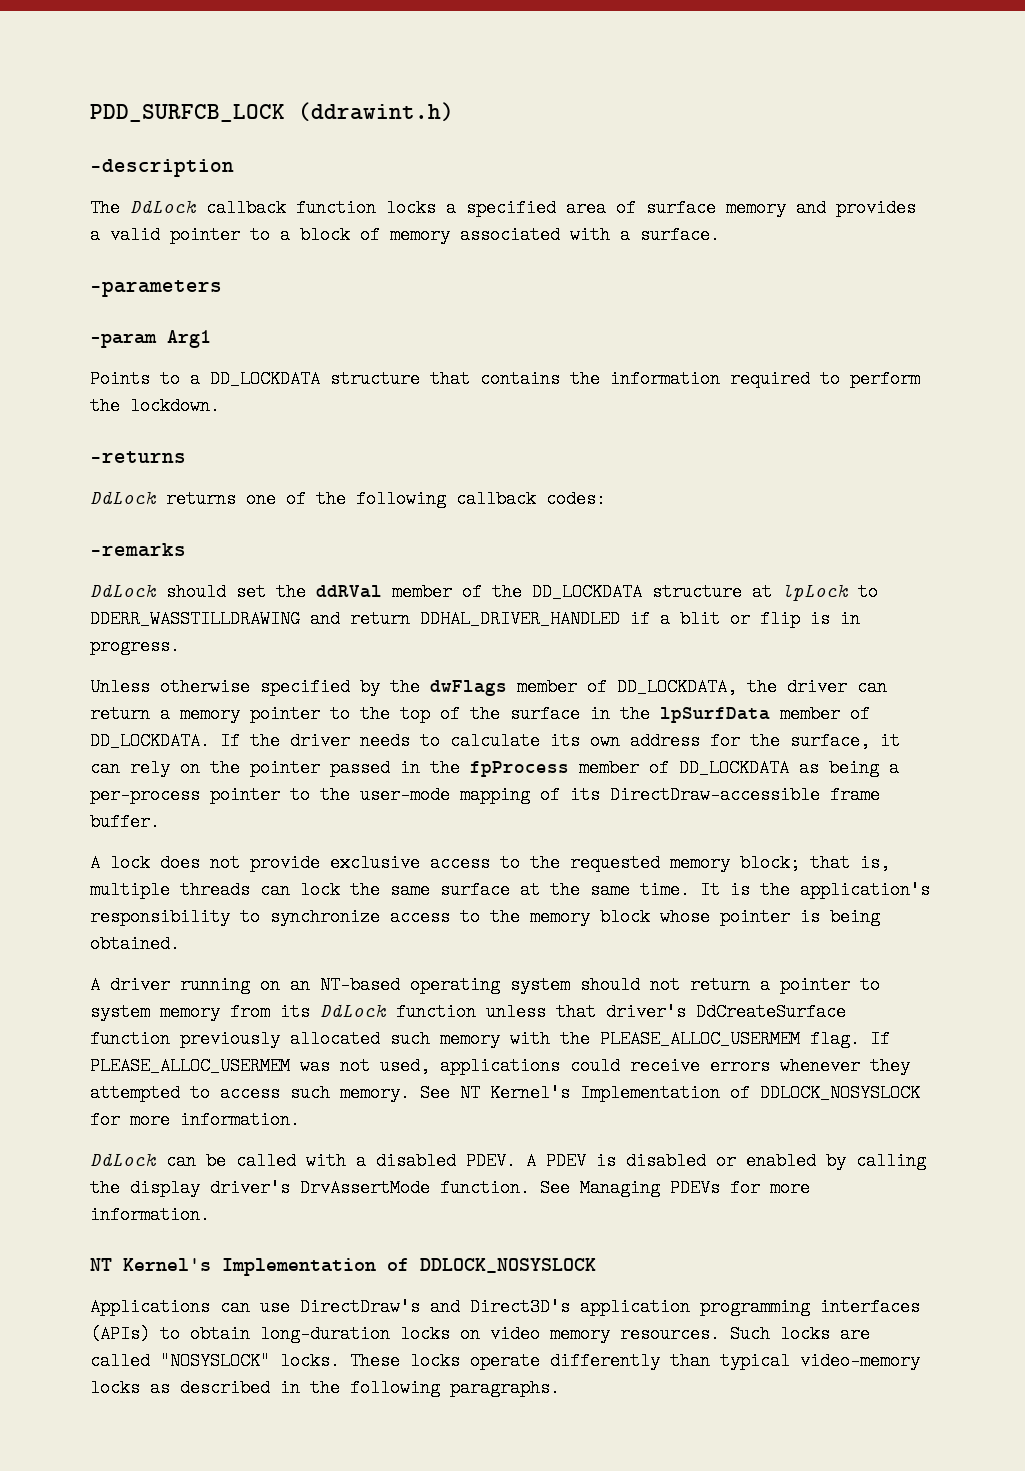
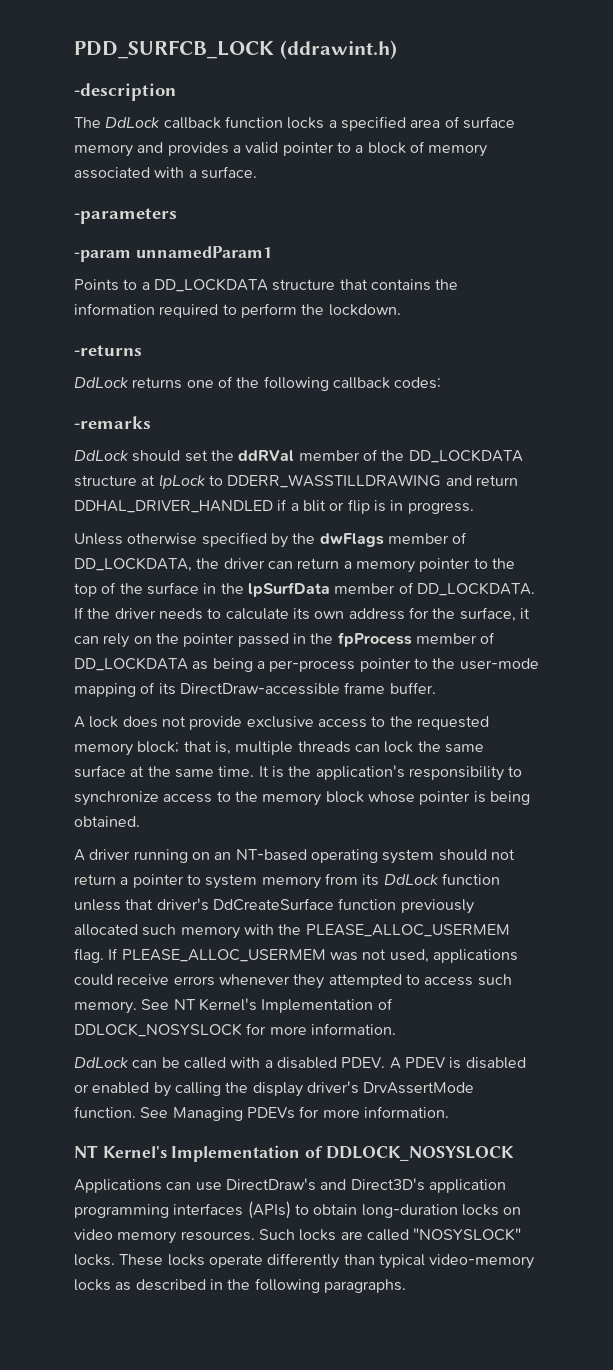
[167,330,211,348] Arg1 -> [135,246,272,258] unnamedParam1

